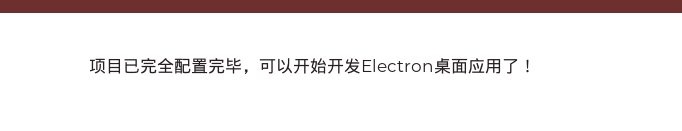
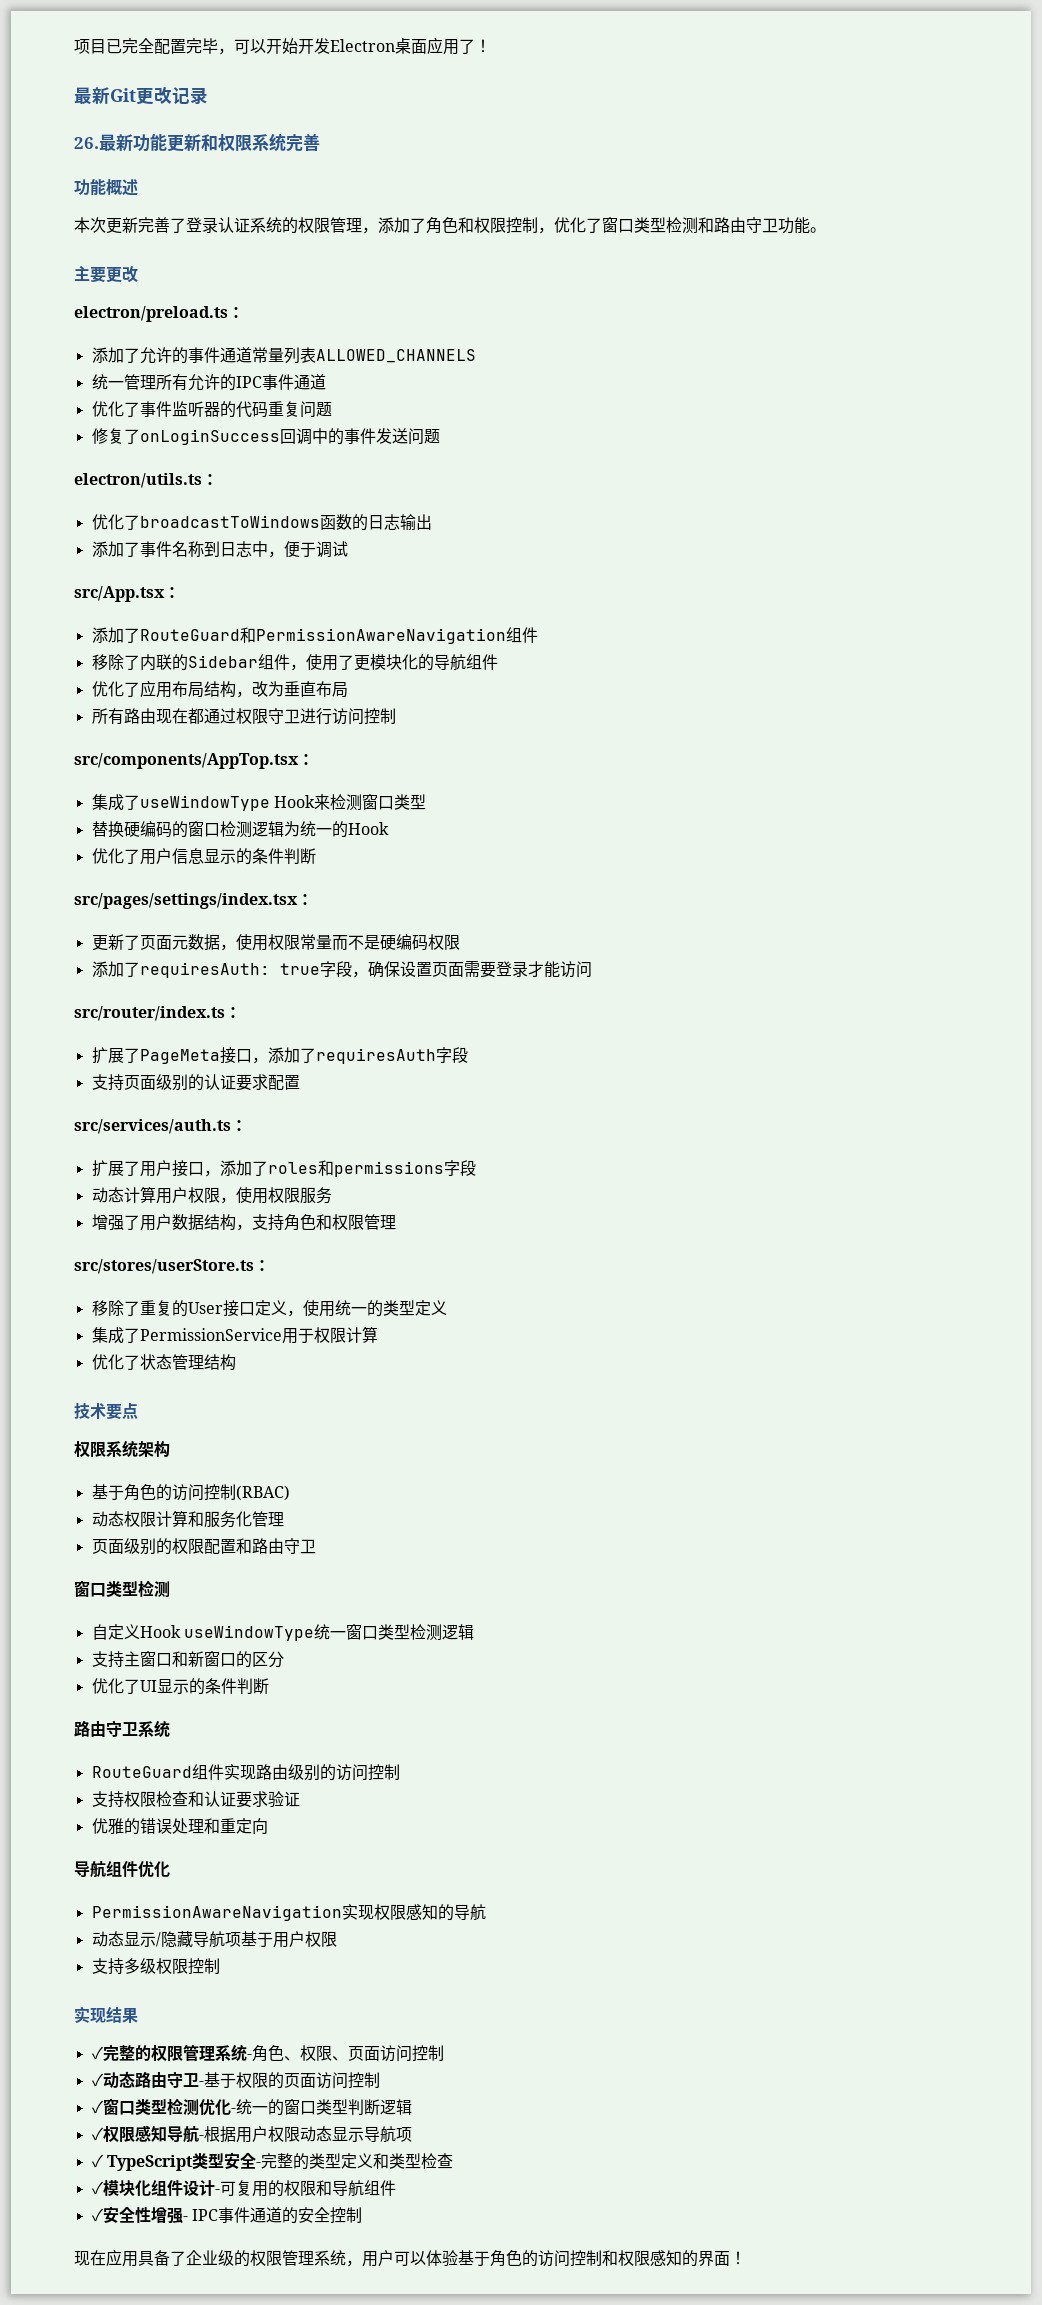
(536, 66) none -> [74,86,208,105] [74,133,320,152] [74,178,138,196] [74,217,826,234] [74,265,138,283] [74,306,244,322] [91,347,476,364] [91,374,326,391] [91,401,332,418] [91,428,440,445] [74,473,218,488] [91,514,432,531] [91,541,348,558] [74,586,180,602] [91,627,538,644] [91,654,498,671] [91,680,348,698] [91,708,396,725] [74,753,314,769] [91,794,426,811] [91,821,389,838] [91,848,316,865] [74,893,313,909] [91,934,460,951] [91,961,592,978] [74,1006,241,1021] [91,1047,468,1064] [91,1074,300,1091] [74,1119,247,1134] [91,1160,476,1177] [91,1186,332,1204] [91,1214,396,1231] [74,1259,270,1274] [91,1300,447,1317] [91,1326,378,1344] [91,1354,236,1371] [74,1402,138,1420] [74,1440,170,1458] [91,1484,290,1501] [91,1510,284,1528] [91,1538,316,1555] [74,1580,170,1597] [91,1624,474,1641] [91,1651,284,1668] [91,1678,269,1695] [74,1720,170,1738] [91,1764,400,1781] [91,1791,300,1808] [91,1818,268,1835] [74,1860,170,1878] [91,1904,486,1921] [91,1931,337,1948] [91,1958,220,1975] [74,2006,138,2023] [91,2044,444,2062] [91,2071,380,2089] [91,2098,412,2116] [91,2125,412,2143] [91,2152,453,2171] [91,2180,396,2197] [91,2206,362,2224] [74,2249,746,2267] // 最新Git更改记录 // 26.最新功能更新和权限系统完善 // 功能概述 // 本次更新完善了登录认证系统的权限管理，添加了角色和权限控制，优化了窗口类型检测和路由守卫功能。 // 主要更改 // electron/preload.ts： // 添加了允许的事件通道常量列表ALLOWED_CHANNELS // 统一管理所有允许的IPC事件通道 // 优化了事件监听器的代码重复问题 // 修复了onLoginSuccess回调中的事件发送问题 // electron/utils.ts： // 优化了broadcastToWindows函数的日志输出 // 添加了事件名称到日志中，便于调试 // src/App.tsx： // 添加了RouteGuard和PermissionAwareNavigation组件 // 移除了内联的Sidebar组件，使用了更模块化的导航组件 // 优化了应用布局结构，改为垂直布局 // 所有路由现在都通过权限守卫进行访问控制 // src/components/AppTop.tsx： // 集成了useWindowType Hook来检测窗口类型 // 替换硬编码的窗口检测逻辑为统一的Hook // 优化了用户信息显示的条件判断 // src/pages/settings/index.tsx： // 更新了页面元数据，使用权限常量而不是硬编码权限 // 添加了requiresAuth: true字段，确保设置页面需要登录才能访问 // src/router/index.ts： // 扩展了PageMeta接口，添加了requiresAuth字段 // 支持页面级别的认证要求配置 // src/services/auth.ts： // 扩展了用户接口，添加了roles和permissions字段 // 动态计算用户权限，使用权限服务 // 增强了用户数据结构，支持角色和权限管理 // src/stores/userStore.ts： // 移除了重复的User接口定义，使用统一的类型定义 // 集成了PermissionService用于权限计算 // 优化了状态管理结构 // 技术要点 // 权限系统架构 // 基于角色的访问控制(RBAC) // 动态权限计算和服务化管理 // 页面级别的权限配置和路由守卫 // 窗口类型检测 // 自定义Hook useWindowType统一窗口类型检测逻辑 // 支持主窗口和新窗口的区分 // 优化了UI显示的条件判断 // 路由守卫系统 // RouteGuard组件实现路由级别的访问控制 // 支持权限检查和认证要求验证 // 优雅的错误处理和重定向 // 导航组件优化 // PermissionAwareNavigation实现权限感知的导航 // 动态显示/隐藏导航项基于用户权限 // 支持多级权限控制 // 实现结果 // ✓完整的权限管理系统-角色、权限、页面访问控制 // ✓动态路由守卫-基于权限的页面访问控制 // ✓窗口类型检测优化-统一的窗口类型判断逻辑 // ✓权限感知导航-根据用户权限动态显示导航项 // ✓ TypeScript类型安全-完整的类型定义和类型检查 // ✓模块化组件设计-可复用的权限和导航组件 // ✓安全性增强- IPC事件通道的安全控制 // 现在应用具备了企业级的权限管理系统，用户可以体验基于角色的访问控制和权限感知的界面！

